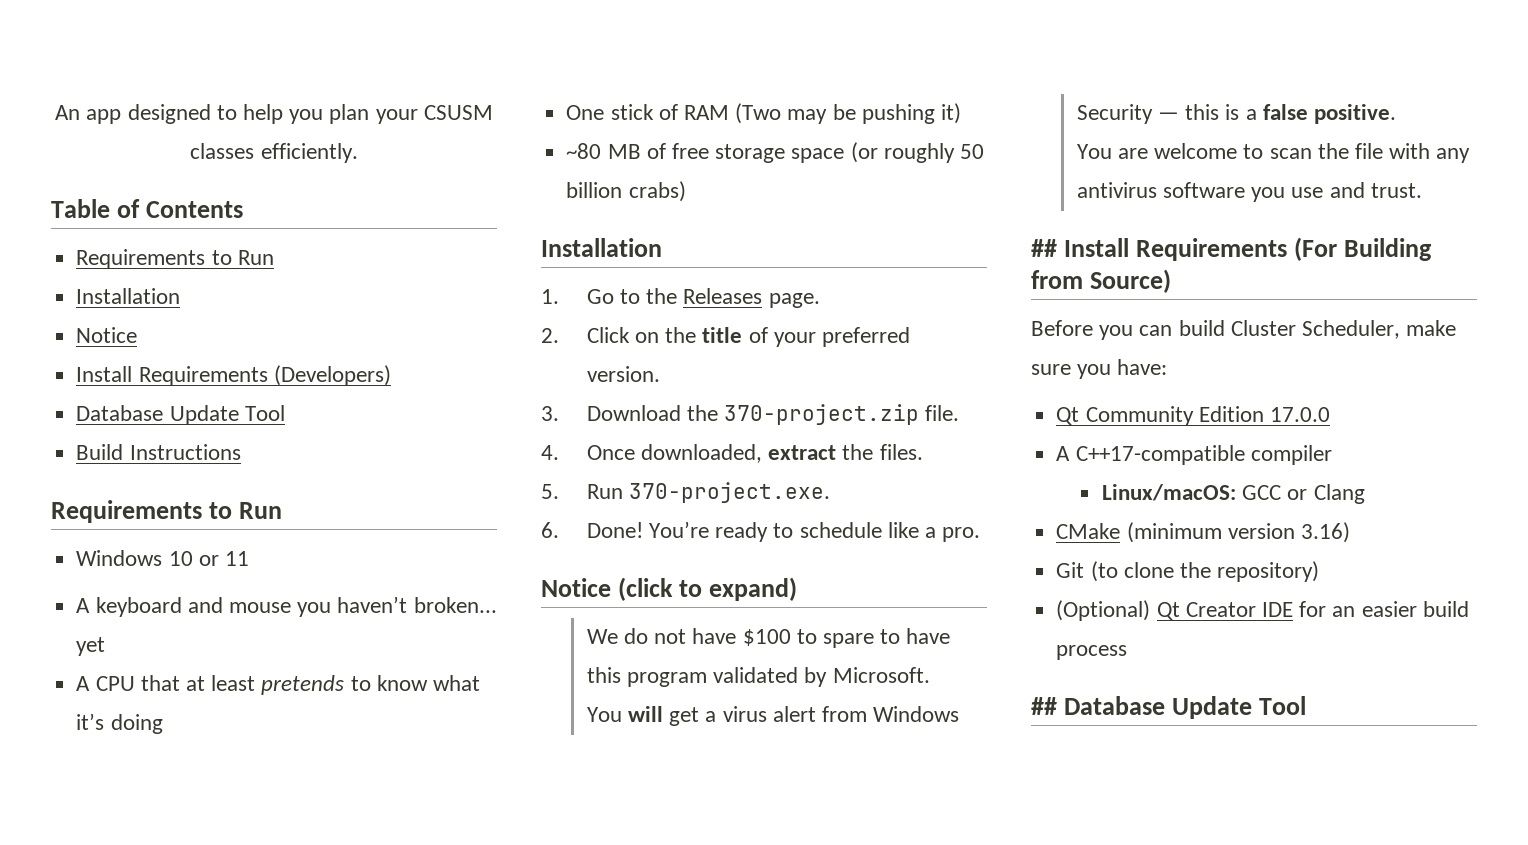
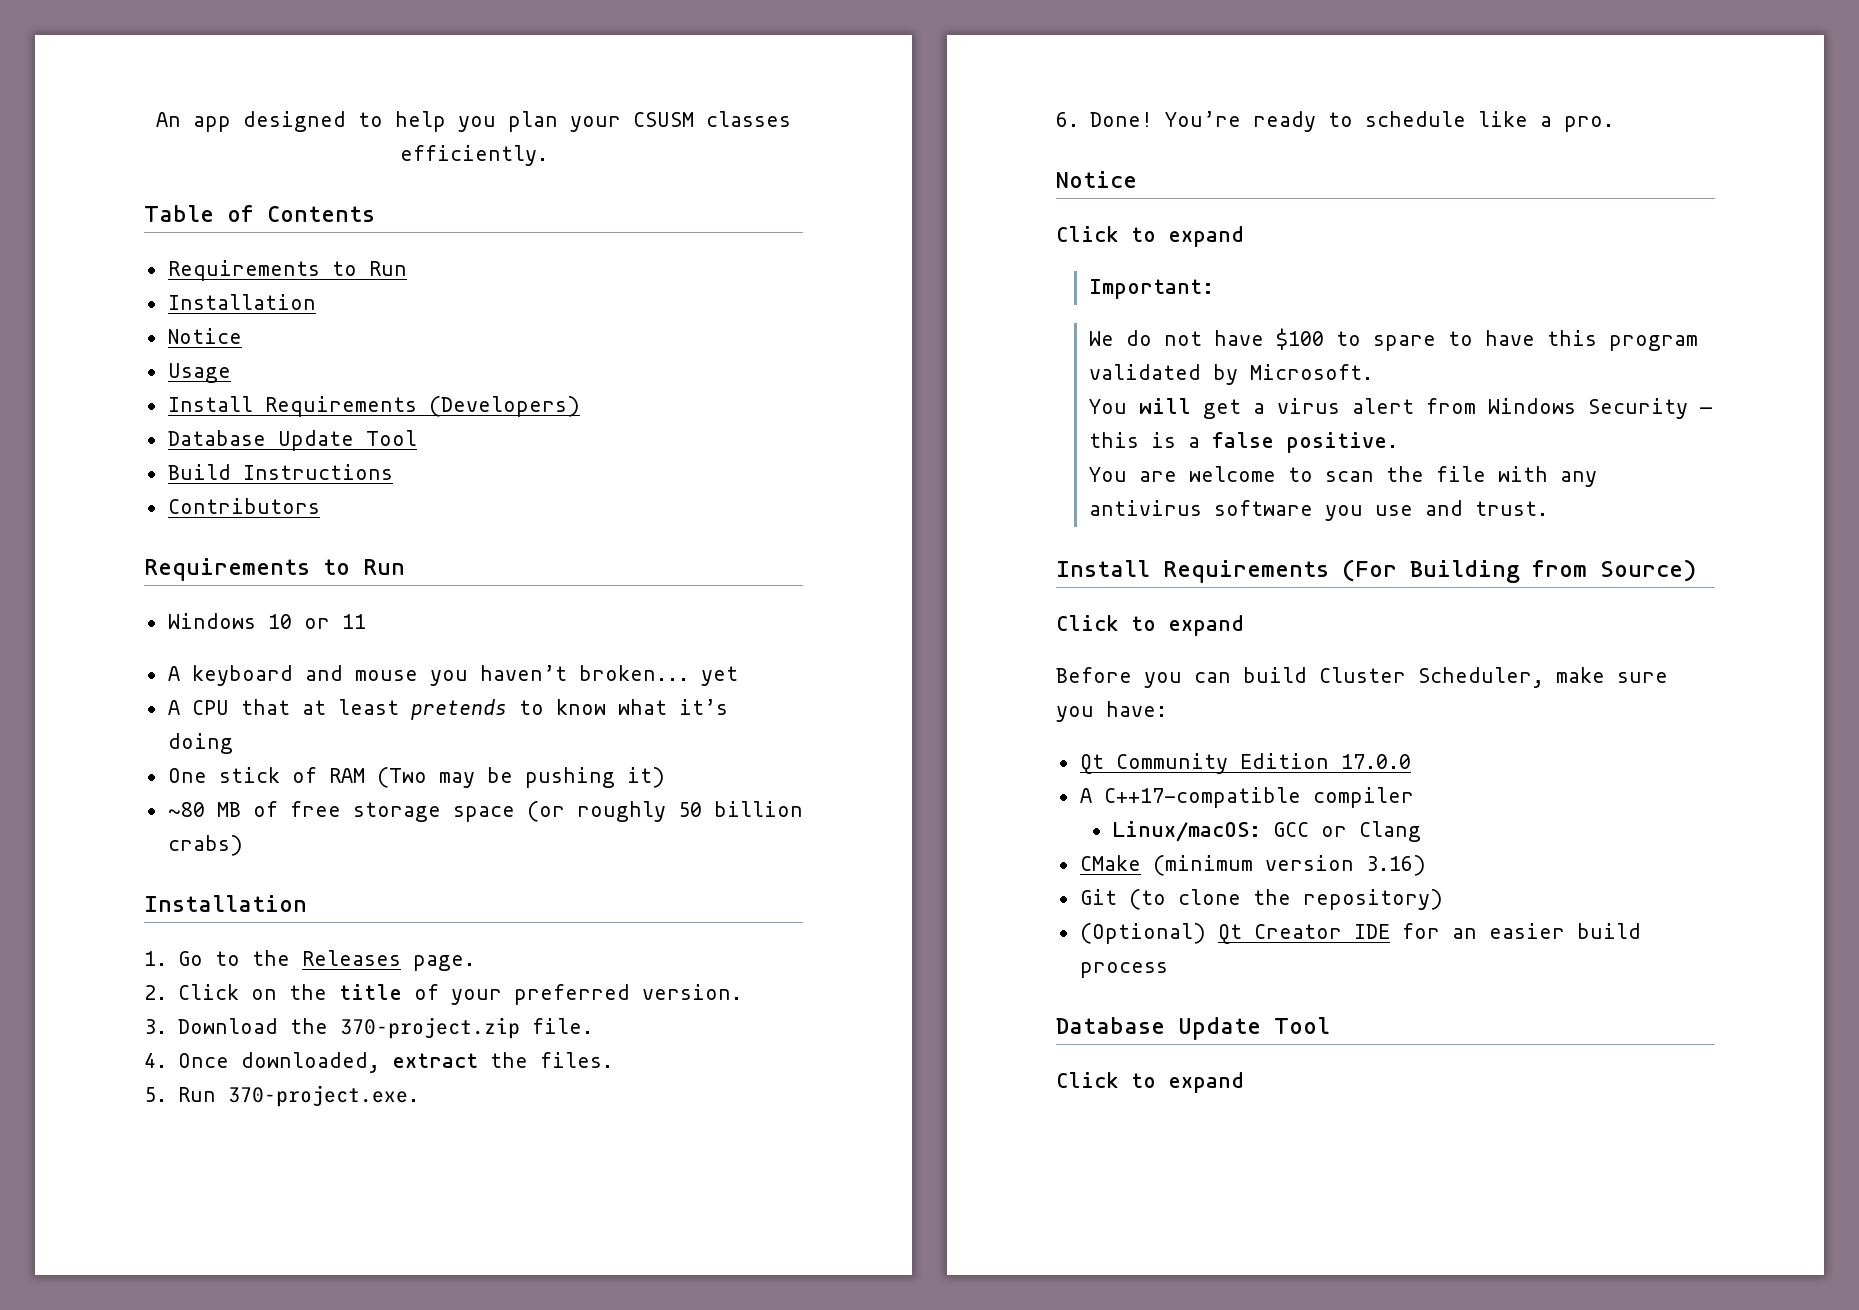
(138, 335) none -> [167,363,231,383] // Usage
(241, 452) none -> [167,498,320,514] // Contributors
[617,577,797,601] (click to expand) -> [1056,226,1244,247] [1088,279,1214,299] // Click to expand // Important:
[1031,239,1057,257] ## -> (1548, 508) none
(1171, 281) none -> [1056,615,1244,636] // Click to expand
[1031,696,1306,719] ## Database Update Tool -> [1056,1017,1330,1040] [1056,1072,1244,1093] Database Update Tool // Click to expand

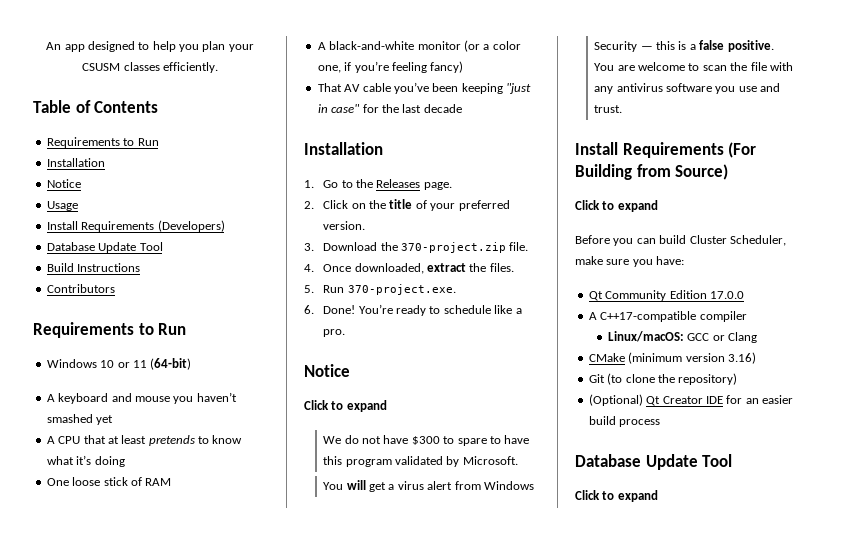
(366, 621) none -> [150,358,192,370] (64-bit)
[578,665,689,681] broken... -> [46,414,93,423] smashed
(207, 775) none -> [72,477,101,486] loose
[376,767,665,788] [167,801,803,822] [167,835,243,856] (Two may be pushing it) // ~80 MB of free storage space (or roughly 50 billion crabs) -> [317,40,521,52] [317,61,464,73] [317,82,531,94] [317,104,462,113] // A black-and-white monitor (or a color one, if you’re feeling fancy) // That AV cable you’ve been keeping "just in case" for the last decade
[1088,279,1214,299] // Important: -> (387, 406) none
[1275,328,1324,350] $100 -> [411,436,440,445] $300

